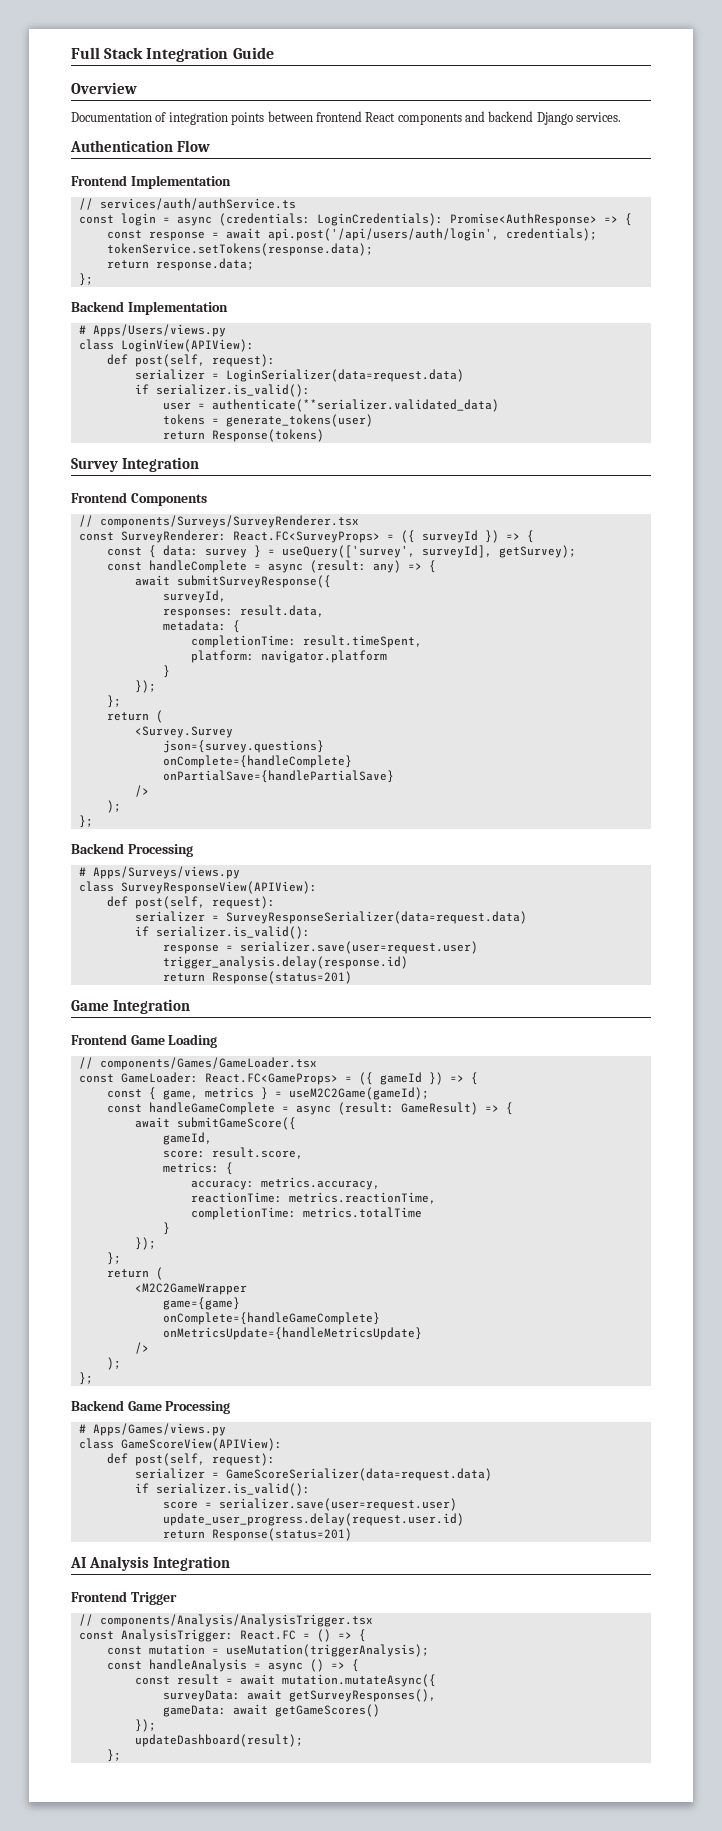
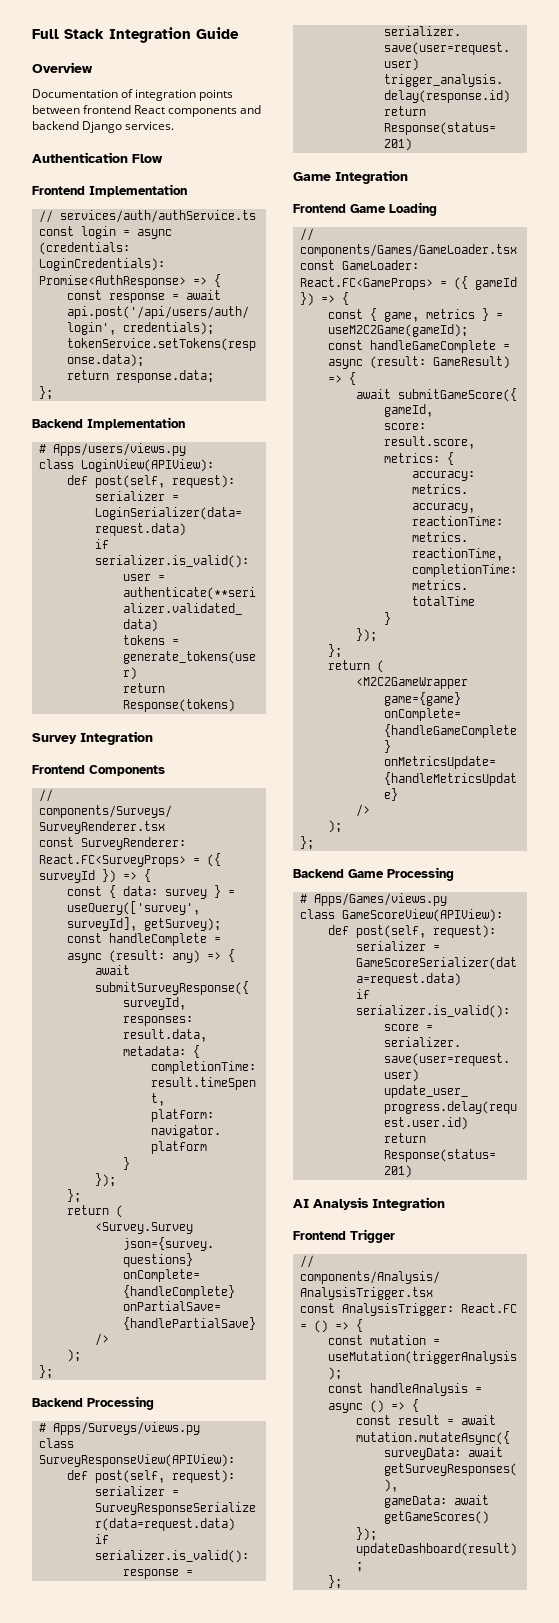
[92,324,226,337] Apps/Users/views.py -> [52,443,186,456] Apps/users/views.py

